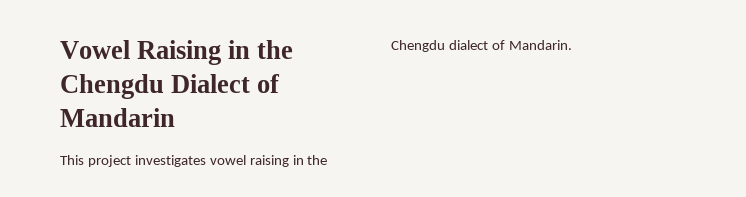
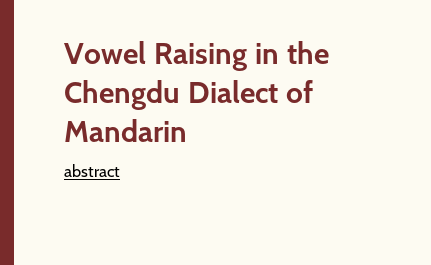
[60,155,328,167] [391,40,572,52] This project investigates vowel raising in the Chengdu dialect of Mandarin. -> [64,164,120,177] abstract

